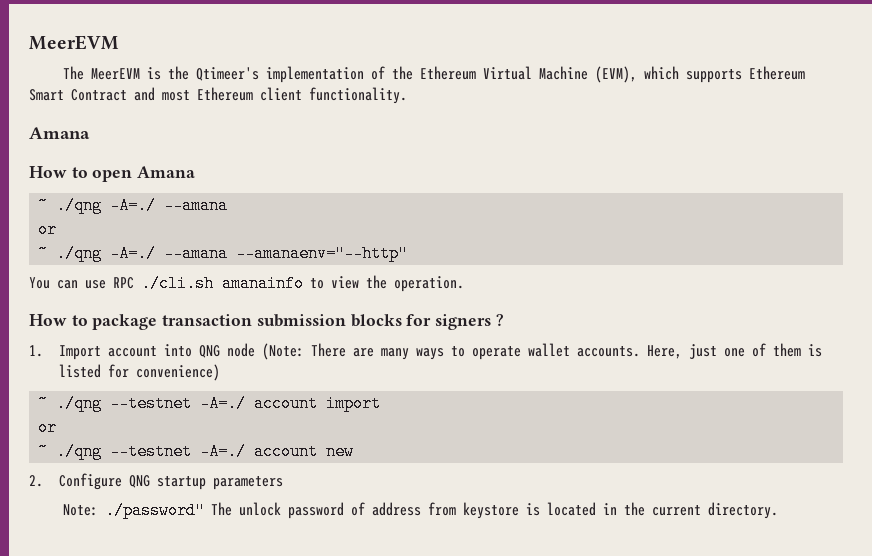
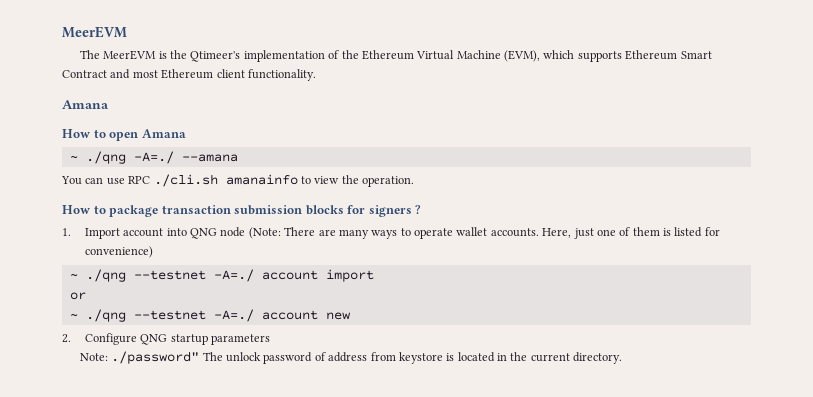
[38,221,58,238] [38,245,409,262] // or // ~ ./qng -A=./ --amana --amanaenv="--http" -> (238, 158) none

